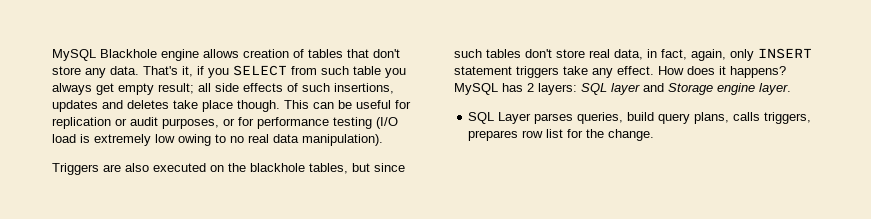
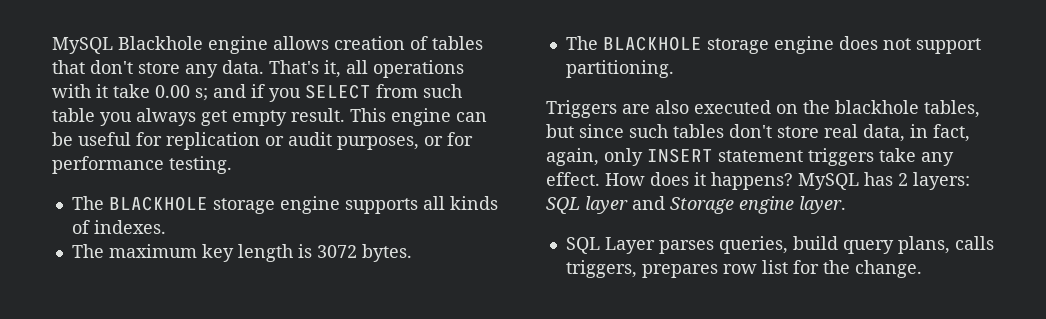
(193, 71) none -> [346,60,464,78] [52,84,246,101] all operations with it take 0.00 s; and
[158,83,394,94] [52,100,309,112] result; all side effects of such insertions, updates and deletes take place though. This -> [291,108,451,126] result. This engine
[333,117,398,129] [52,134,383,146] testing (I/O load is extremely low owing to no real data manipulation). -> [169,156,232,174] [71,196,498,214] [71,220,166,234] [71,244,412,262] [565,36,981,54] [565,60,674,78] testing. // The BLACKHOLE storage engine supports all kinds of indexes. // The maximum key length is 3072 bytes. // The BLACKHOLE storage engine does not support partitioning.

